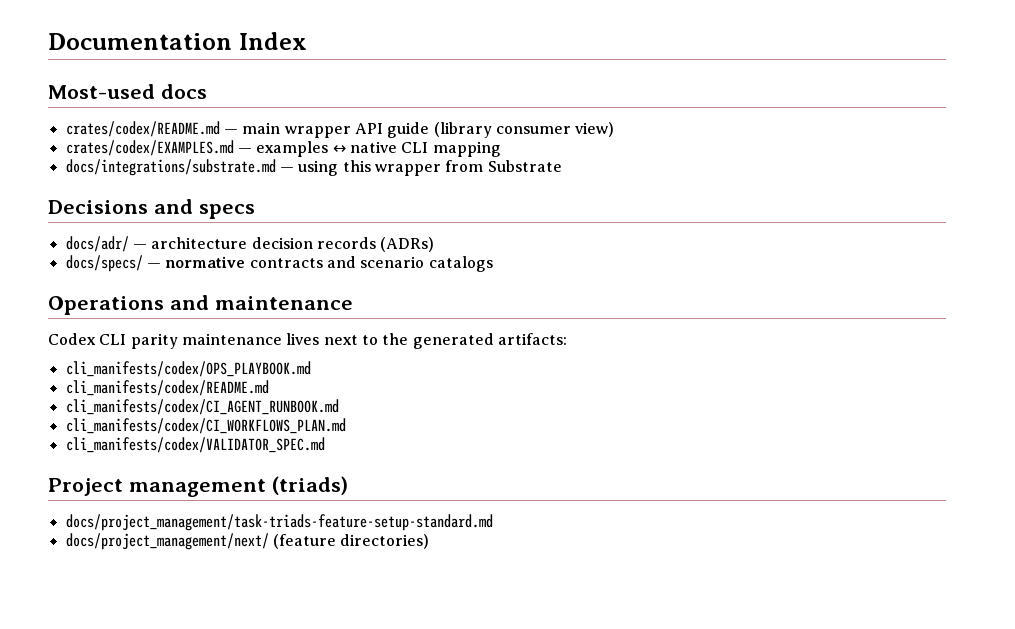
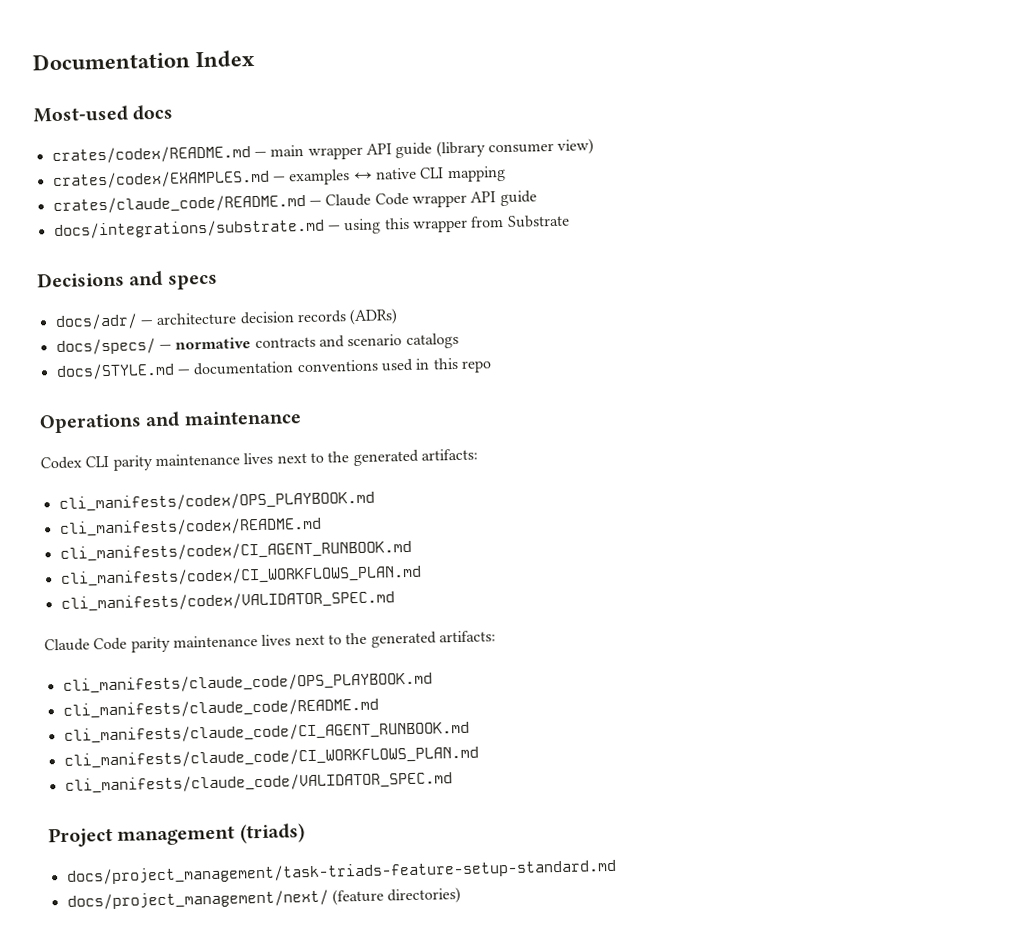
(501, 149) none -> [52,190,537,215] // crates/claude_code/README.md — Claude Code wrapper API guide
(493, 264) none -> [55,357,492,381] // docs/STYLE.md — documentation conventions used in this repo
(325, 445) none -> [44,630,496,653] [62,671,433,694] [62,697,379,719] [63,720,470,744] [63,745,479,769] [64,771,453,794] // Claude Code parity maintenance lives next to the generated artifacts: // cli_manifests/claude_code/OPS_PLAYBOOK.md // cli_manifests/claude_code/README.md // cli_manifests/claude_code/CI_AGENT_RUNBOOK.md // cli_manifests/claude_code/CI_WORKFLOWS_PLAN.md // cli_manifests/claude_code/VALIDATOR_SPEC.md

